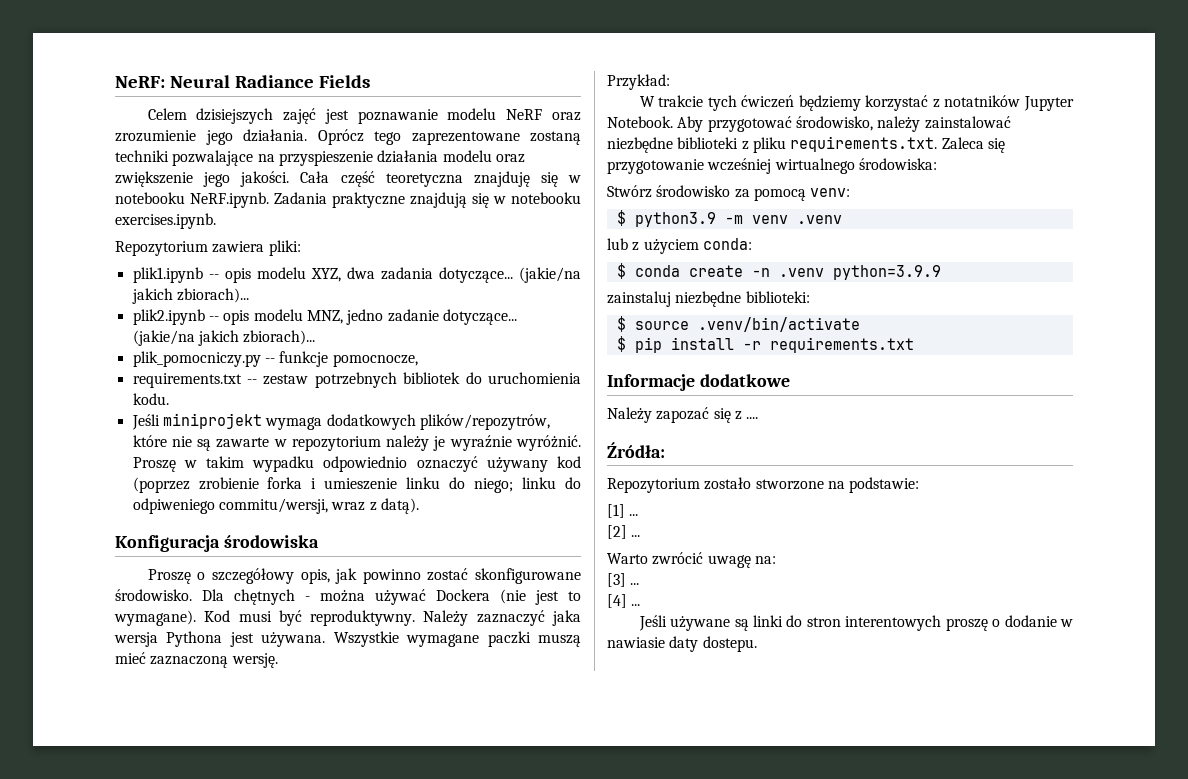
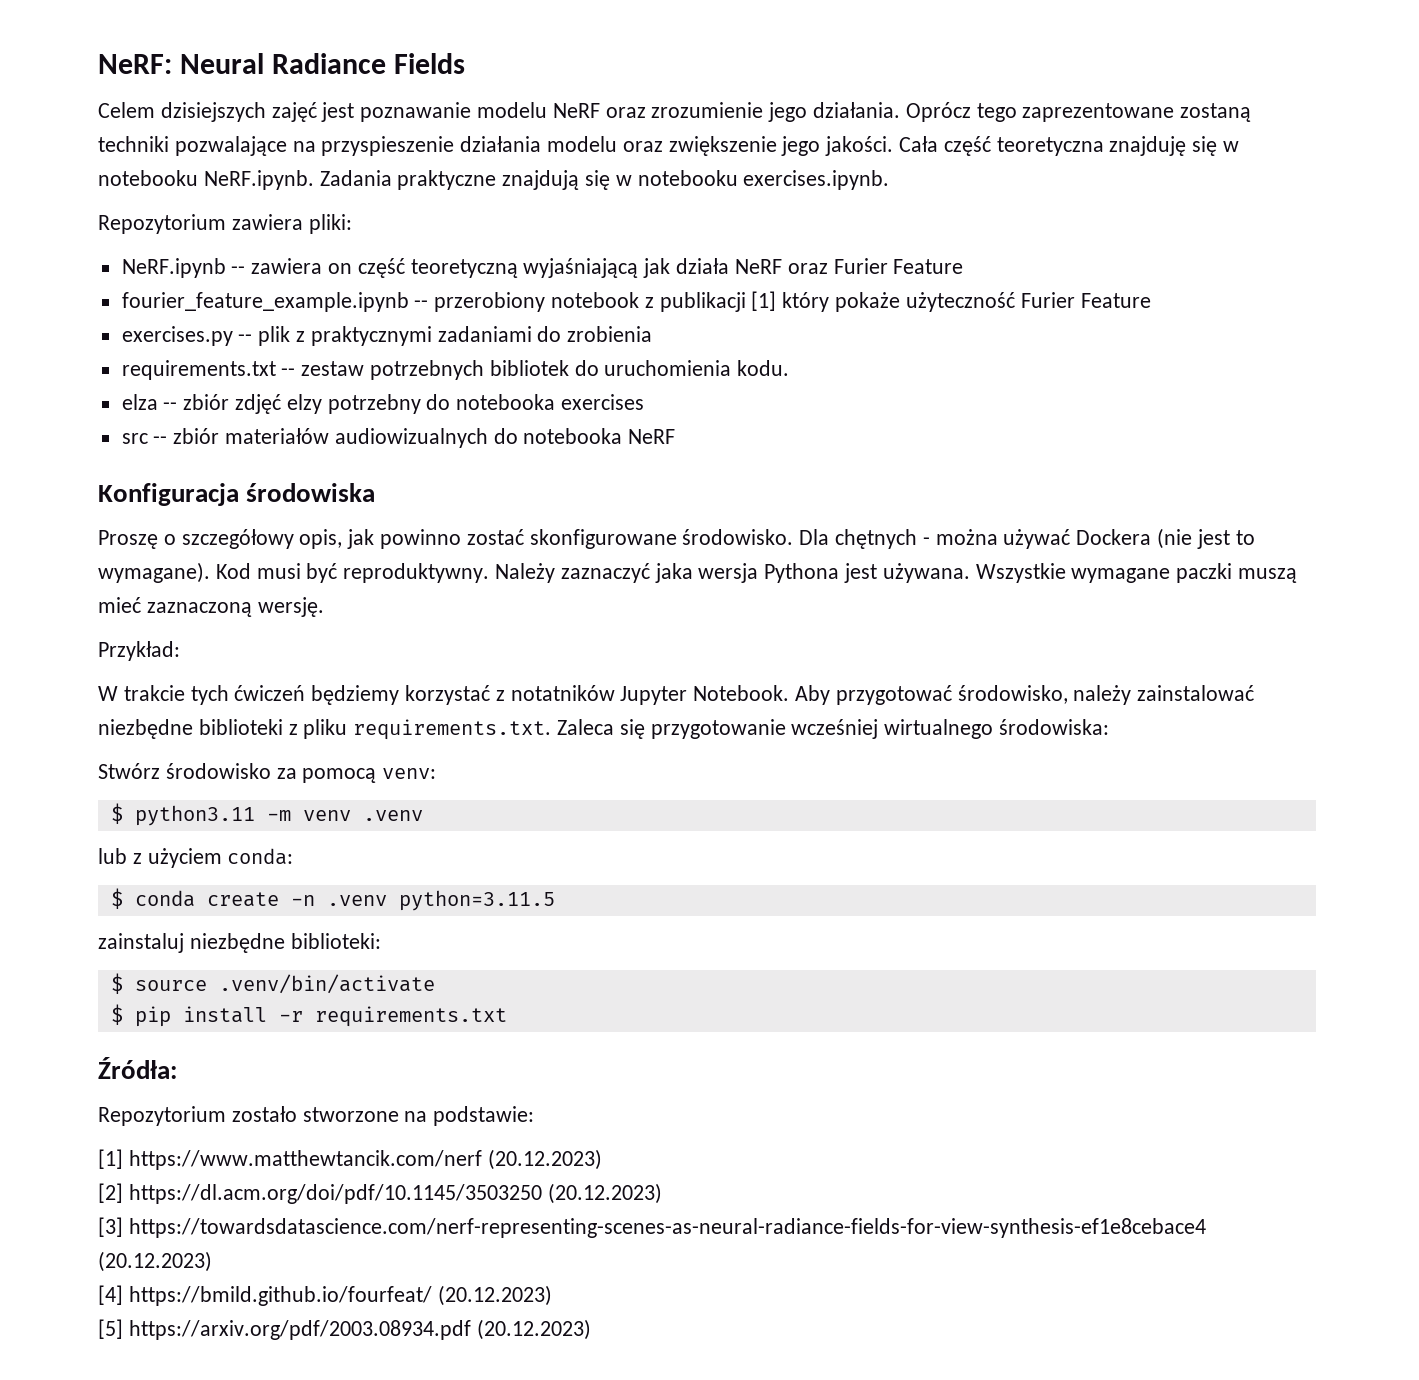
[132,267,581,283] [131,288,249,304] [132,309,517,325] [132,330,316,346] [132,351,418,367] plik1.ipynb -- opis modelu XYZ, dwa zadania dotyczące... (jakie/na jakich zbiorach)... // plik2.ipynb -- opis modelu MNZ, jedno zadanie dotyczące... (jakie/na jakich zbiorach)... // plik_pomocniczy.py -- funkcje pomocnocze, -> [121,258,964,278] [121,291,1151,312] [121,326,653,346] NeRF.ipynb -- zawiera on część teoretyczną wyjaśniającą jak działa NeRF oraz Furier Feature // fourier_feature_example.ipynb -- przerobiony notebook z publikacji [1] który pokaże użyteczność Furier Feature // exercises.py -- plik z praktycznymi zadaniami do zrobienia
[131,413,550,430] [132,435,581,451] [132,456,581,472] [132,477,581,493] [132,498,419,514] Jeśli miniprojekt wymaga dodatkowych plików/repozytrów, które nie są zawarte w repozytorium należy je wyraźnie wyróżnić. Proszę w takim wypadku odpowiednio oznaczyć używany kod (poprzez zrobienie forka i umieszenie linku do niego; linku do odpiweniego commitu/wersji, wraz z datą). -> [121,394,645,414] [121,428,676,448] elza -- zbiór zdjęć elzy potrzebny do notebooka exercises // src -- zbiór materiałów audiowizualnych do notebooka NeRF
[634,212,716,227] python3.9 -> [134,805,255,826] python3.11
[832,265,941,280] python=3.9.9 -> [398,890,555,911] python=3.11.5
[607,374,790,391] [607,407,759,423] // Informacje dodatkowe // Należy zapozać się z .... -> (507, 1016) none
[629,514,639,516] ... -> [128,1149,602,1170] https://www.matthewtancik.com/nerf (20.12.2023)
[631,535,641,537] [607,552,776,568] ... // Warto zwrócić uwagę na: -> [128,1183,662,1204] https://dl.acm.org/doi/pdf/10.1145/3503250 (20.12.2023)
[630,583,640,585] ... -> [128,1218,1206,1238] [98,1251,212,1272] https://towardsdatascience.com/nerf-representing-scenes-as-neural-radiance-fields-for-view-synthesis-ef1e8cebace4 (20.12.2023)
[631,604,641,606] [638,615,1073,631] [607,636,757,652] ... // Jeśli używane są linki do stron interentowych proszę o dodanie w nawiasie daty dostepu. -> [128,1285,552,1306] [98,1319,591,1340] https://bmild.github.io/fourfeat/ (20.12.2023) // [5] https://arxiv.org/pdf/2003.08934.pdf (20.12.2023)

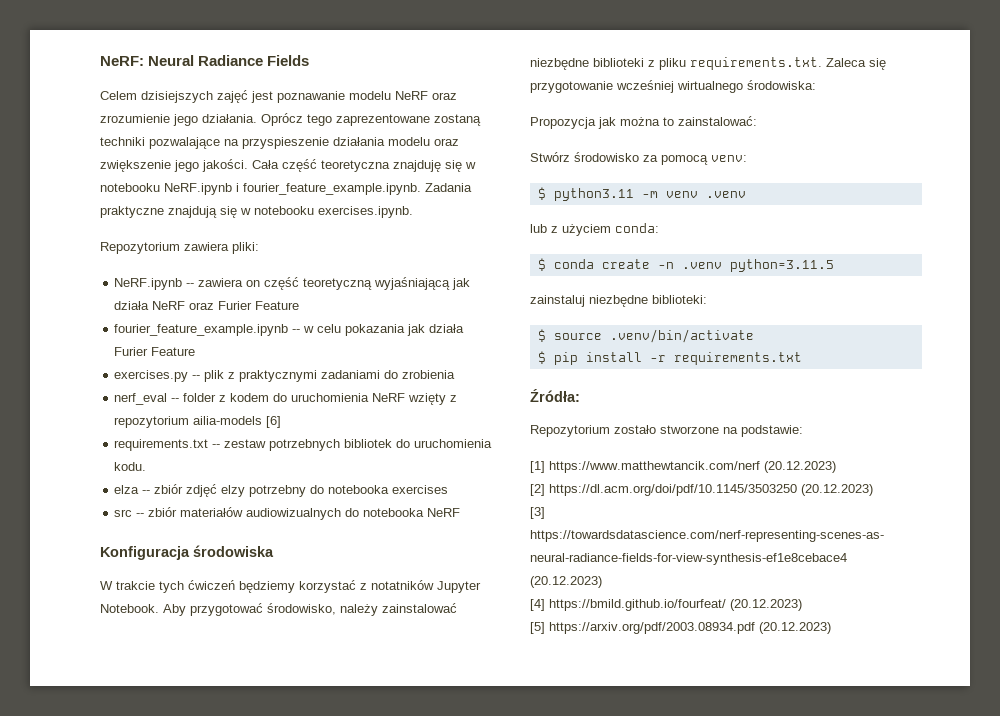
[203,170,314,190] NeRF.ipynb. -> [164,183,421,195] NeRF.ipynb i fourier_feature_example.ipynb.
[434,291,1015,312] przerobiony notebook z publikacji [1] który pokaże użyteczność -> [303,324,465,336] w celu pokazania jak działa
(653, 334) none -> [114,393,458,405] [114,416,282,428] // nerf_eval -- folder z kodem do uruchomienia NeRF wzięty z repozytorium ailia-models [6]
[98,528,1255,549] [98,562,1298,583] [98,597,324,617] [98,641,180,661] // Proszę o szczegółowy opis, jak powinno zostać skonfigurowane środowisko. Dla chętnych - można używać Dockera (nie jest to wymagane). Kod musi być reproduktywny. Należy zaznaczyć jaka wersja Pythona jest używana. Wszystkie wymagane paczki muszą mieć zaznaczoną wersję. // Przykład: -> (274, 551) none
(1110, 727) none -> [530,116,757,129] // Propozycja jak można to zainstalować:

